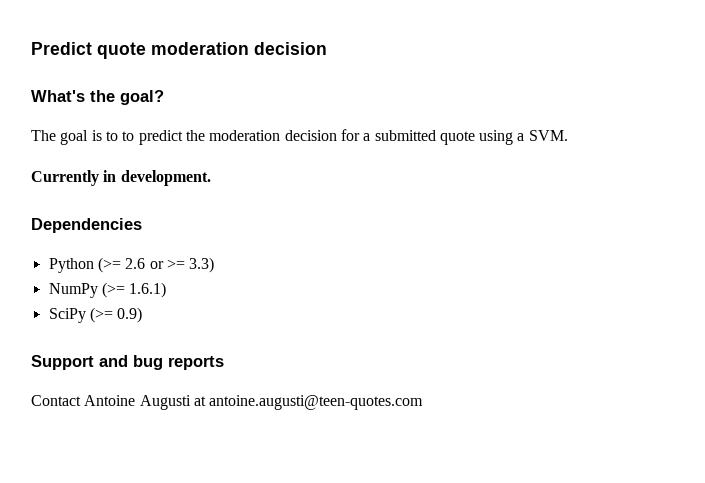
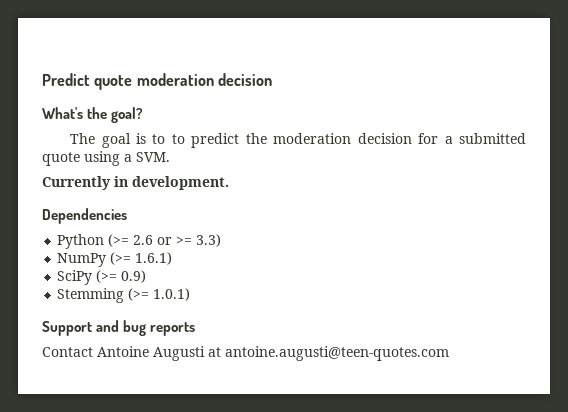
(143, 315) none -> [57,288,191,303] // Stemming (>= 1.0.1)

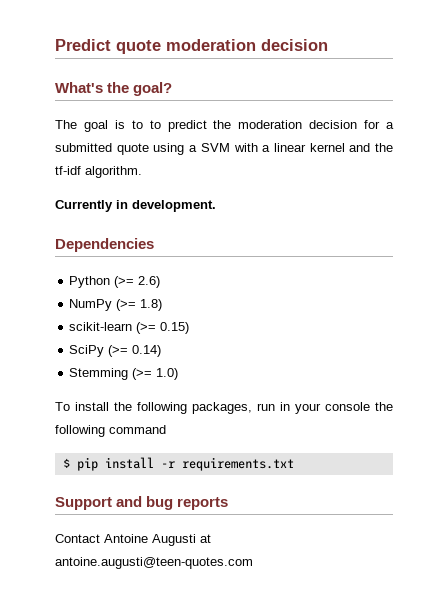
[136,152,170,162] SVM. -> [200,143,393,152] [55,166,142,178] SVM with a linear kernel and the tf-idf algorithm.
[133,234,222,247] [57,252,173,267] 2.6 or >= 3.3) // NumPy (>= 1.6.1) -> [138,276,161,288] [69,299,163,311] [69,322,190,334] 2.6) // NumPy (>= 1.8) // scikit-learn (>= 0.15)
[121,270,147,283] 0.9) -> [132,345,162,357] 0.14)
[153,288,191,301] 1.0.1) -> [156,368,179,380] [55,402,393,414] [55,425,166,437] [62,457,294,471] 1.0) // To install the following packages, run in your console the following command // $ pip install -r requirements.txt

